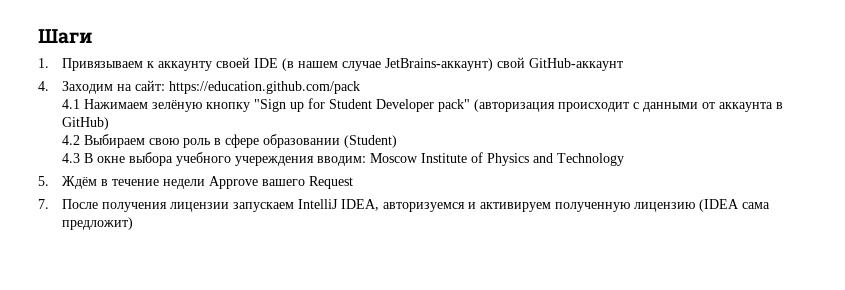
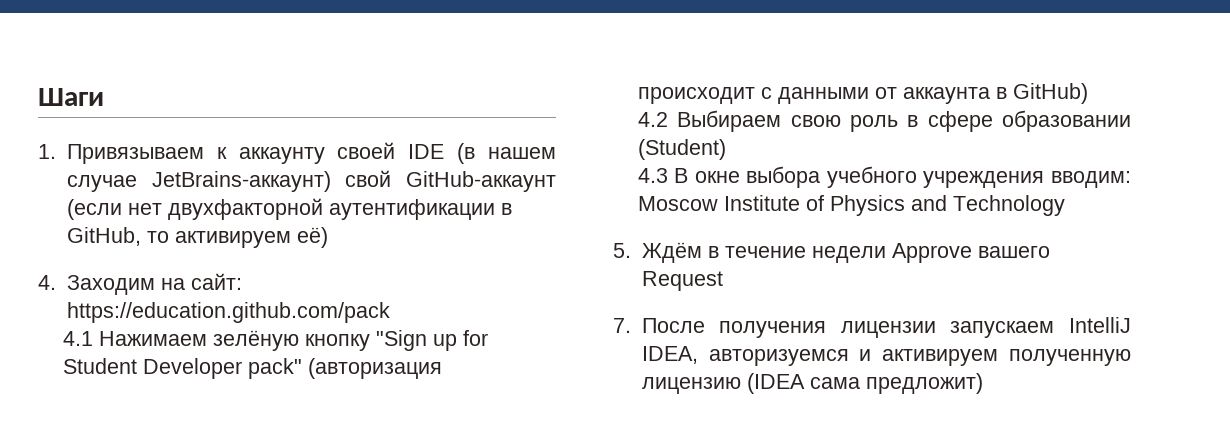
(624, 64) none -> [66,198,512,220] [66,227,328,248] (если нет двухфакторной аутентификации в GitHub, то активируем её)
[235,156,315,166] учереждения -> [923,171,1045,188] учреждения

